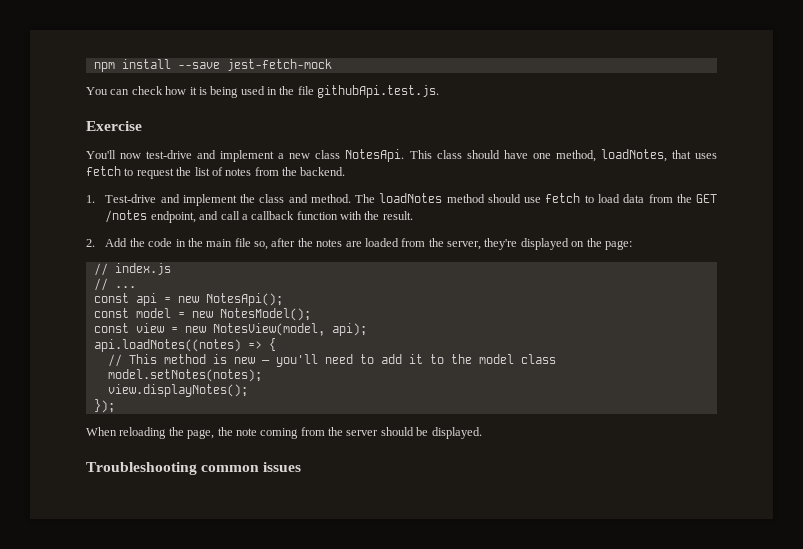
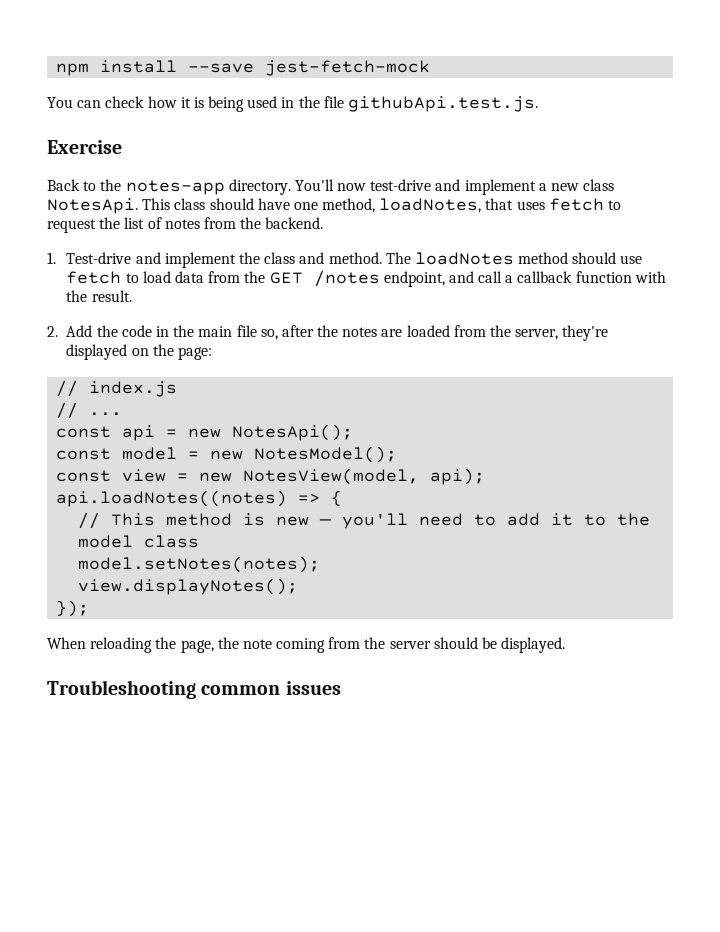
(142, 126) none -> [47,179,291,195] Back to the notes-app directory.

